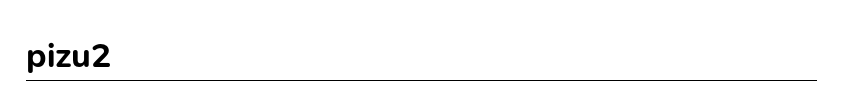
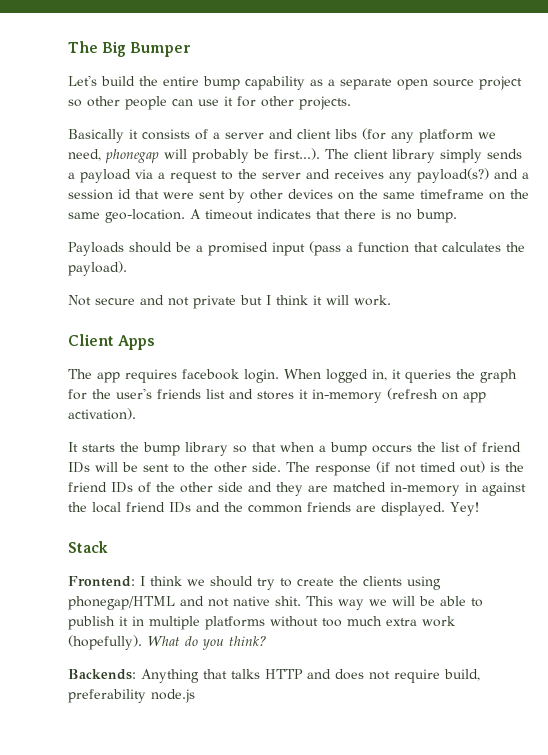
[26,42,111,73] pizu2 -> [68,41,192,57] [68,75,522,90] [68,96,351,110] [68,128,496,143] [68,148,522,163] [68,168,529,183] [68,189,529,203] [68,209,457,223] [68,241,525,256] [68,261,127,276] [68,295,391,309] [68,334,156,350] [68,369,517,383] [68,388,486,403] [68,408,136,420] [68,442,521,456] [68,461,524,476] [68,482,526,496] [68,502,479,516] [68,541,108,553] [68,576,441,590] [68,596,483,610] [68,616,455,630] [68,635,267,650] [68,669,480,683] [68,689,195,703] The Big Bumper // Let's build the entire bump capability as a separate open source project so other people can use it for other projects. // Basically it consists of a server and client libs (for any platform we need, phonegap will probably be first...). The client library simply sends a payload via a request to the server and receives any payload(s?) and a session id that were sent by other devices on the same timeframe on the same geo-location. A timeout indicates that there is no bump. // Payloads should be a promised input (pass a function that calculates the payload). // Not secure and not private but I think it will work. // Client Apps // The app requires facebook login. When logged in, it queries the graph for the user's friends list and stores it in-memory (refresh on app activation). // It starts the bump library so that when a bump occurs the list of friend IDs will be sent to the other side. The response (if not timed out) is the friend IDs of the other side and they are matched in-memory in against the local friend IDs and the common friends are displayed. Yey! // Stack // Frontend: I think we should try to create the clients using phonegap/HTML and not native shit. This way we will be able to publish it in multiple platforms without too much extra work (hopefully). What do you think? // Backends: Anything that talks HTTP and does not require build, preferability node.js

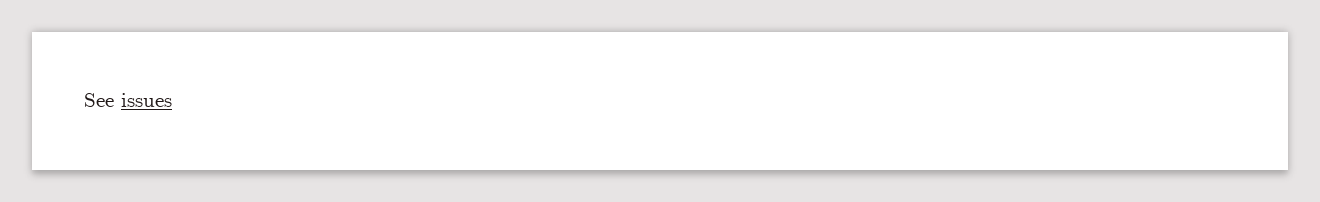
[68,41,192,57] [68,75,522,90] [68,96,351,110] [68,128,496,143] [68,148,522,163] [68,168,529,183] [68,189,529,203] [68,209,457,223] [68,241,525,256] [68,261,127,276] [68,295,391,309] [68,334,156,350] [68,369,517,383] [68,388,486,403] [68,408,136,420] [68,442,521,456] [68,461,524,476] [68,482,526,496] [68,502,479,516] [68,541,108,553] [68,576,441,590] [68,596,483,610] [68,616,455,630] [68,635,267,650] [68,669,480,683] [68,689,195,703] The Big Bumper // Let's build the entire bump capability as a separate open source project so other people can use it for other projects. // Basically it consists of a server and client libs (for any platform we need, phonegap will probably be first...). The client library simply sends a payload via a request to the server and receives any payload(s?) and a session id that were sent by other devices on the same timeframe on the same geo-location. A timeout indicates that there is no bump. // Payloads should be a promised input (pass a function that calculates the payload). // Not secure and not private but I think it will work. // Client Apps // The app requires facebook login. When logged in, it queries the graph for the user's friends list and stores it in-memory (refresh on app activation). // It starts the bump library so that when a bump occurs the list of friend IDs will be sent to the other side. The response (if not timed out) is the friend IDs of the other side and they are matched in-memory in against the local friend IDs and the common friends are displayed. Yey! // Stack // Frontend: I think we should try to create the clients using phonegap/HTML and not native shit. This way we will be able to publish it in multiple platforms without too much extra work (hopefully). What do you think? // Backends: Anything that talks HTTP and does not require build, preferability node.js -> [84,93,172,107] See issues

